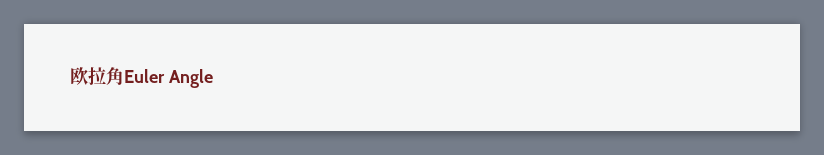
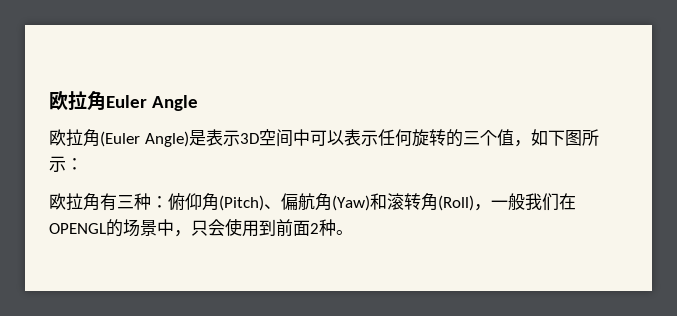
(213, 78) none -> [49,129,599,147] [49,156,83,172] [49,193,576,211] [49,218,353,237] // 欧拉角(Euler Angle)是表示3D空间中可以表示任何旋转的三个值，如下图所示： // 欧拉角有三种：俯仰角(Pitch)、偏航角(Yaw)和滚转角(Roll)，一般我们在OPENGL的场景中，只会使用到前面2种。

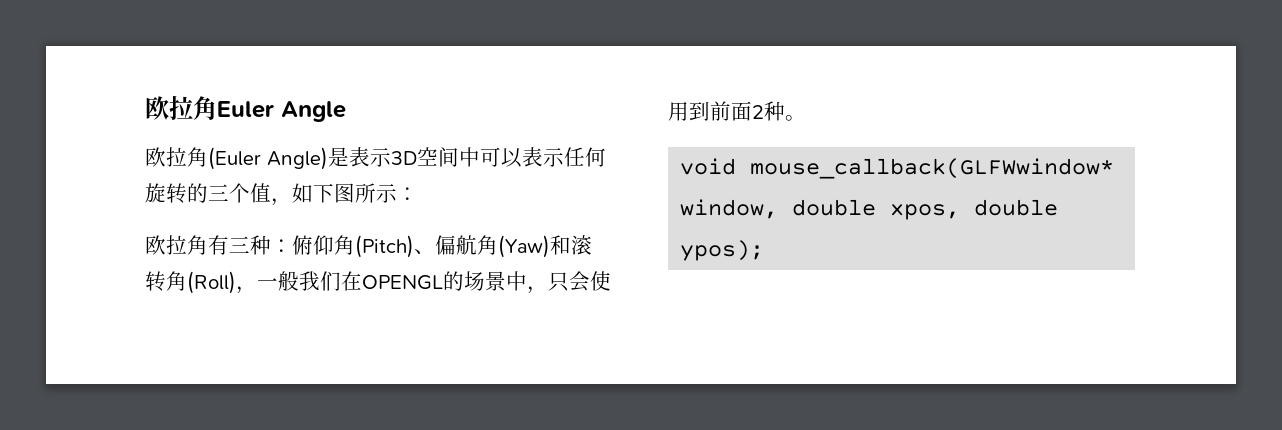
(353, 232) none -> [680,158,1115,179] [680,199,1059,220] [680,240,765,261] // void mouse_callback(GLFWwindow* window, double xpos, double ypos);

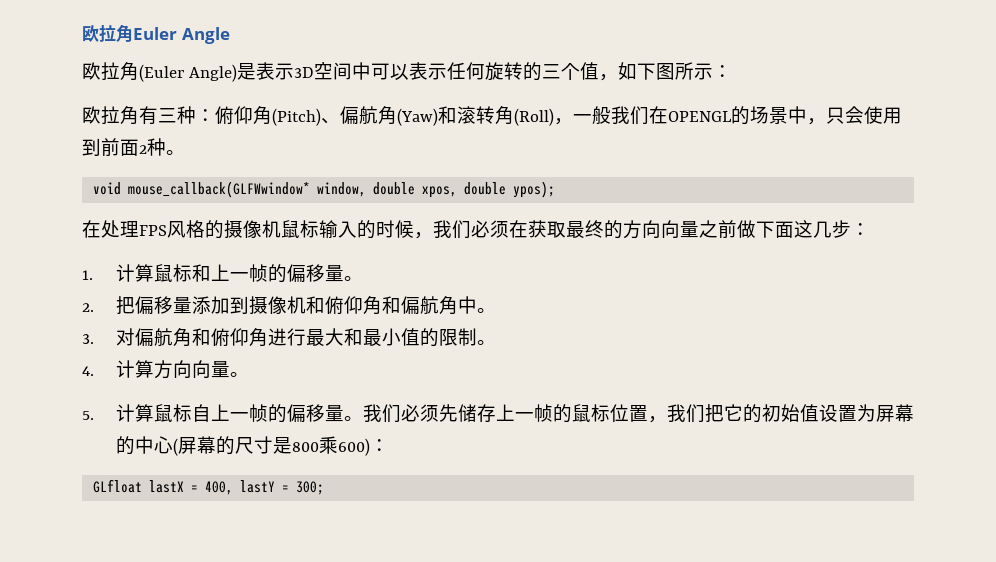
(765, 250) none -> [82,220,870,239] [82,264,363,283] [82,296,496,315] [82,328,496,347] [82,360,249,379] [82,404,914,423] [115,436,389,456] [93,479,325,495] // 在处理FPS风格的摄像机鼠标输入的时候，我们必须在获取最终的方向向量之前做下面这几步： // 1.计算鼠标和上一帧的偏移量。 // 2.把偏移量添加到摄像机和俯仰角和偏航角中。 // 3.对偏航角和俯仰角进行最大和最小值的限制。 // 4.计算方向向量。 // 5.计算鼠标自上一帧的偏移量。我们必须先储存上一帧的鼠标位置，我们把它的初始值设置为屏幕的中心(屏幕的尺寸是800乘600)： // GLfloat lastX = 400, lastY = 300;

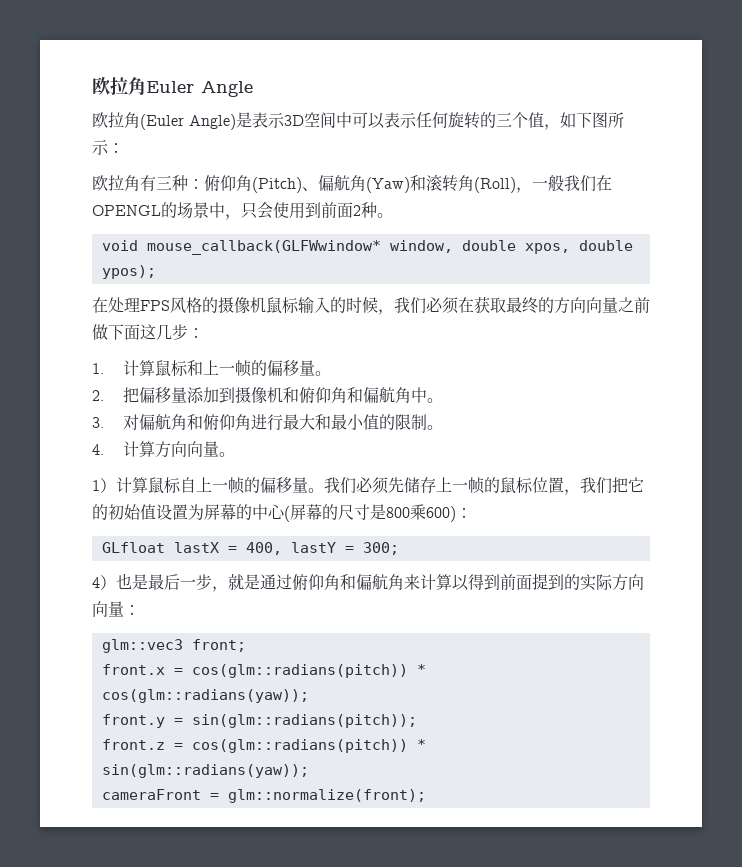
[82,411,94,420] 5. -> [92,478,116,493] 1）
(325, 488) none -> [92,573,644,592] [92,601,140,617] [101,639,246,653] [101,664,426,678] [101,689,309,703] [101,714,417,728] [101,739,426,753] [101,764,309,778] [101,789,426,803] // 4）也是最后一步，就是通过俯仰角和偏航角来计算以得到前面提到的实际方向向量： // glm::vec3 front; // front.x = cos(glm::radians(pitch)) * cos(glm::radians(yaw)); // front.y = sin(glm::radians(pitch)); // front.z = cos(glm::radians(pitch)) * sin(glm::radians(yaw)); // cameraFront = glm::normalize(front);

